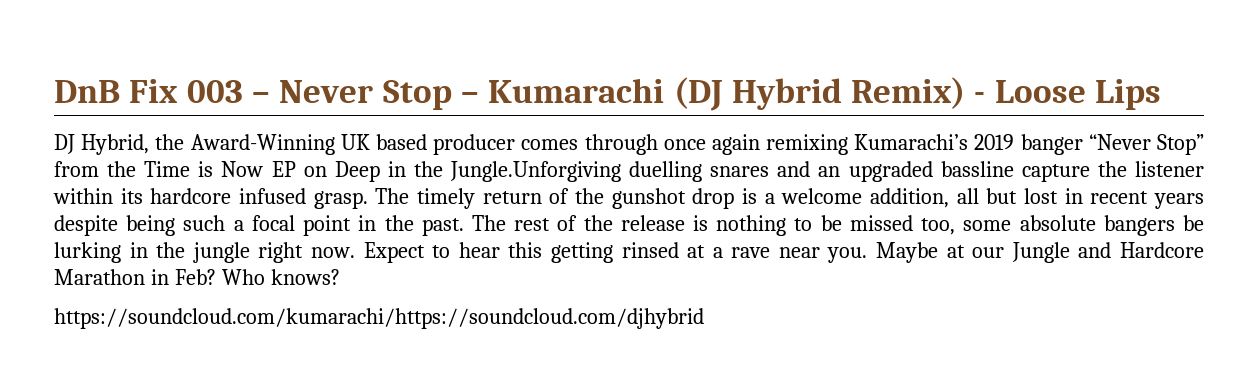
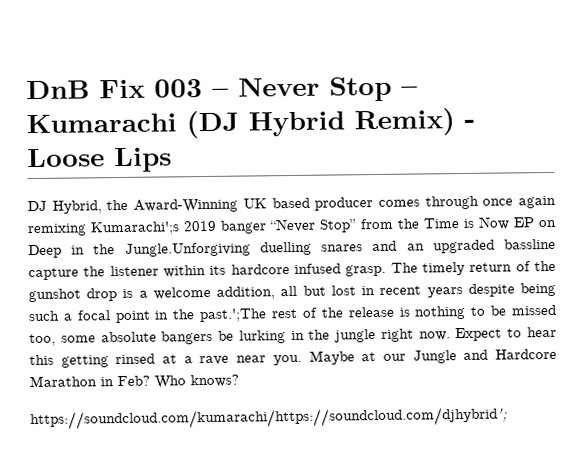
[854,134,969,150] Kumarachi’s -> [90,221,181,236] Kumarachi';s
[421,215,506,236] past. The -> [199,308,268,323] past.';The
[54,308,704,329] https://soundcloud.com/kumarachi/https://soundcloud.com/djhybrid -> [30,406,508,431] https://soundcloud.com/kumarachi/https://soundcloud.com/djhybrid';

